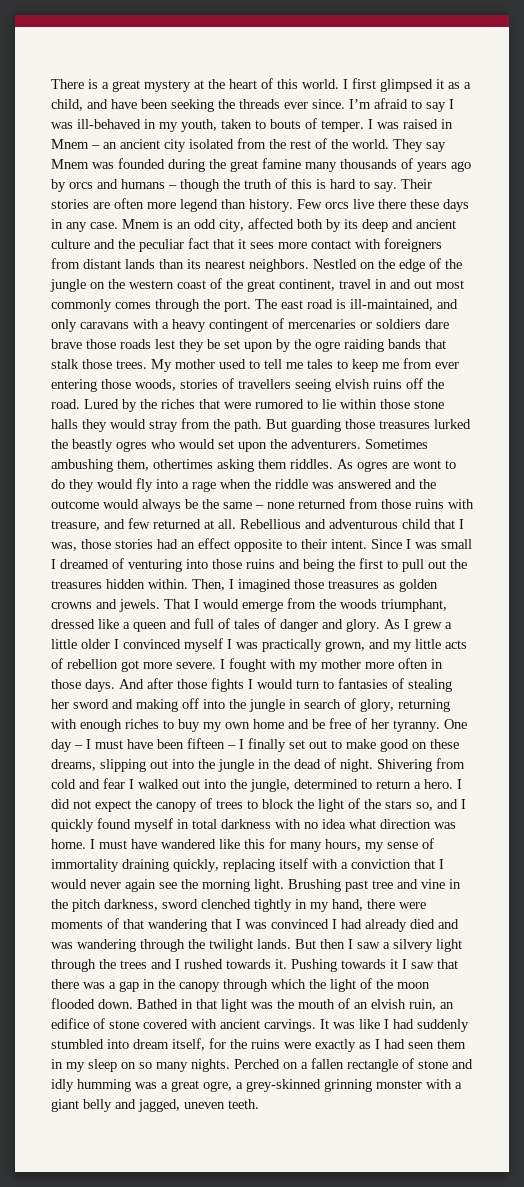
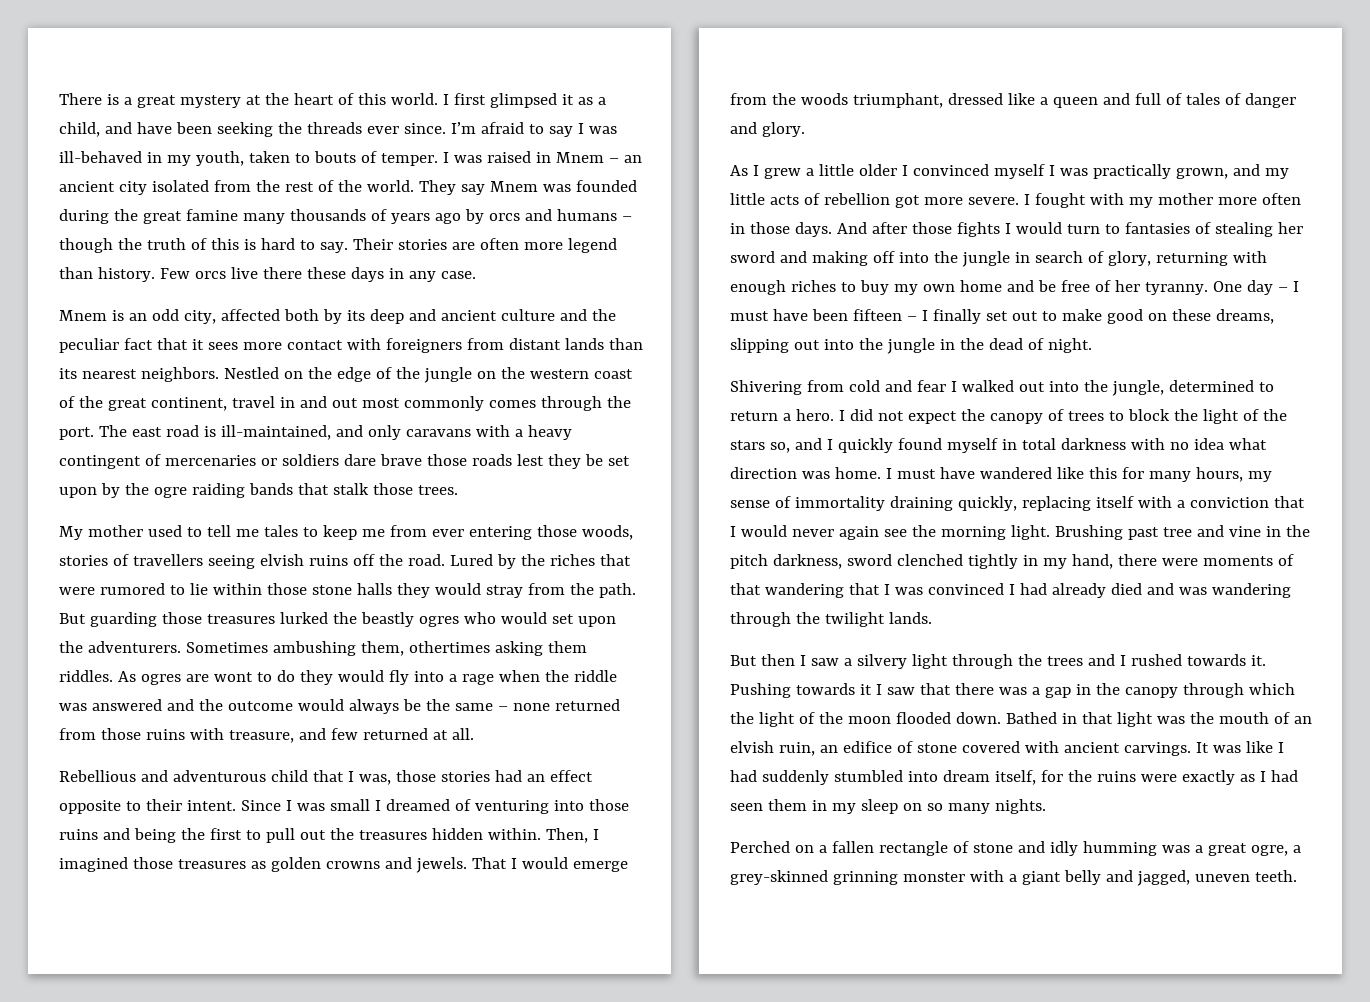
(118, 225) none -> (476, 275) //
(147, 364) none -> (458, 490) //
(236, 524) none -> (474, 734) //
(380, 625) none -> (805, 129) //
(373, 765) none -> (1092, 345) //
(291, 944) none -> (932, 618) //
(230, 1065) none -> (1046, 806) //

